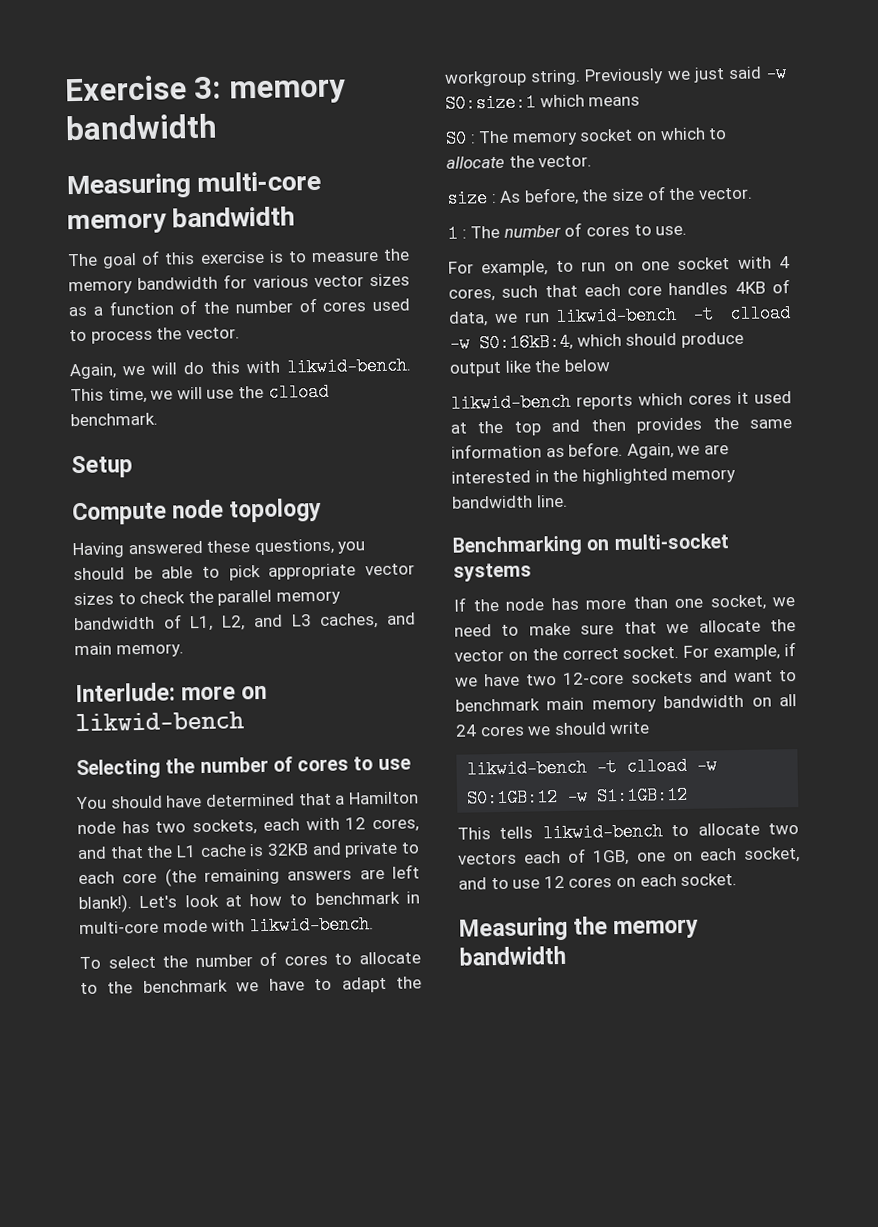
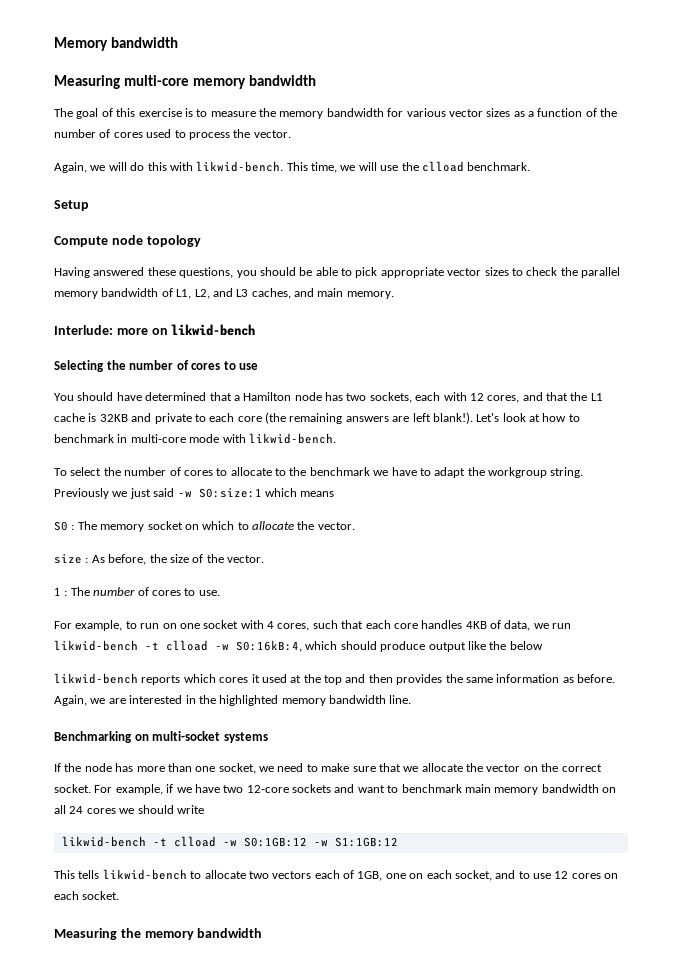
[64,75,346,105] Exercise 3: memory -> [54,37,108,51] Memory

